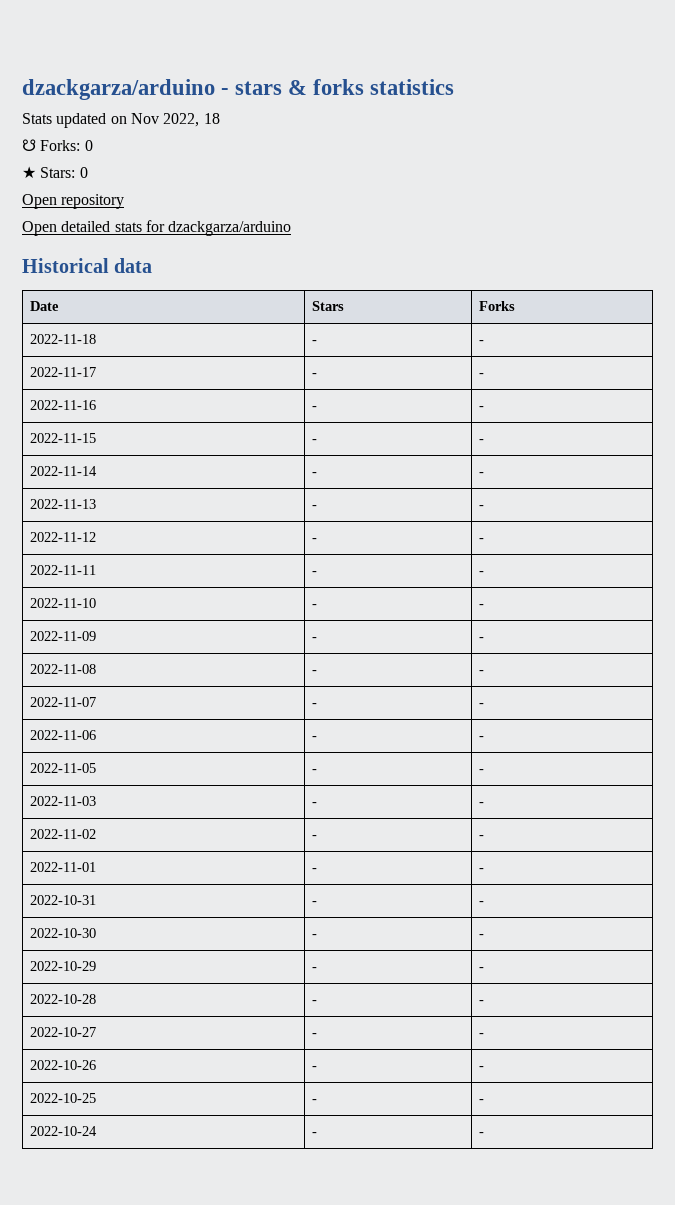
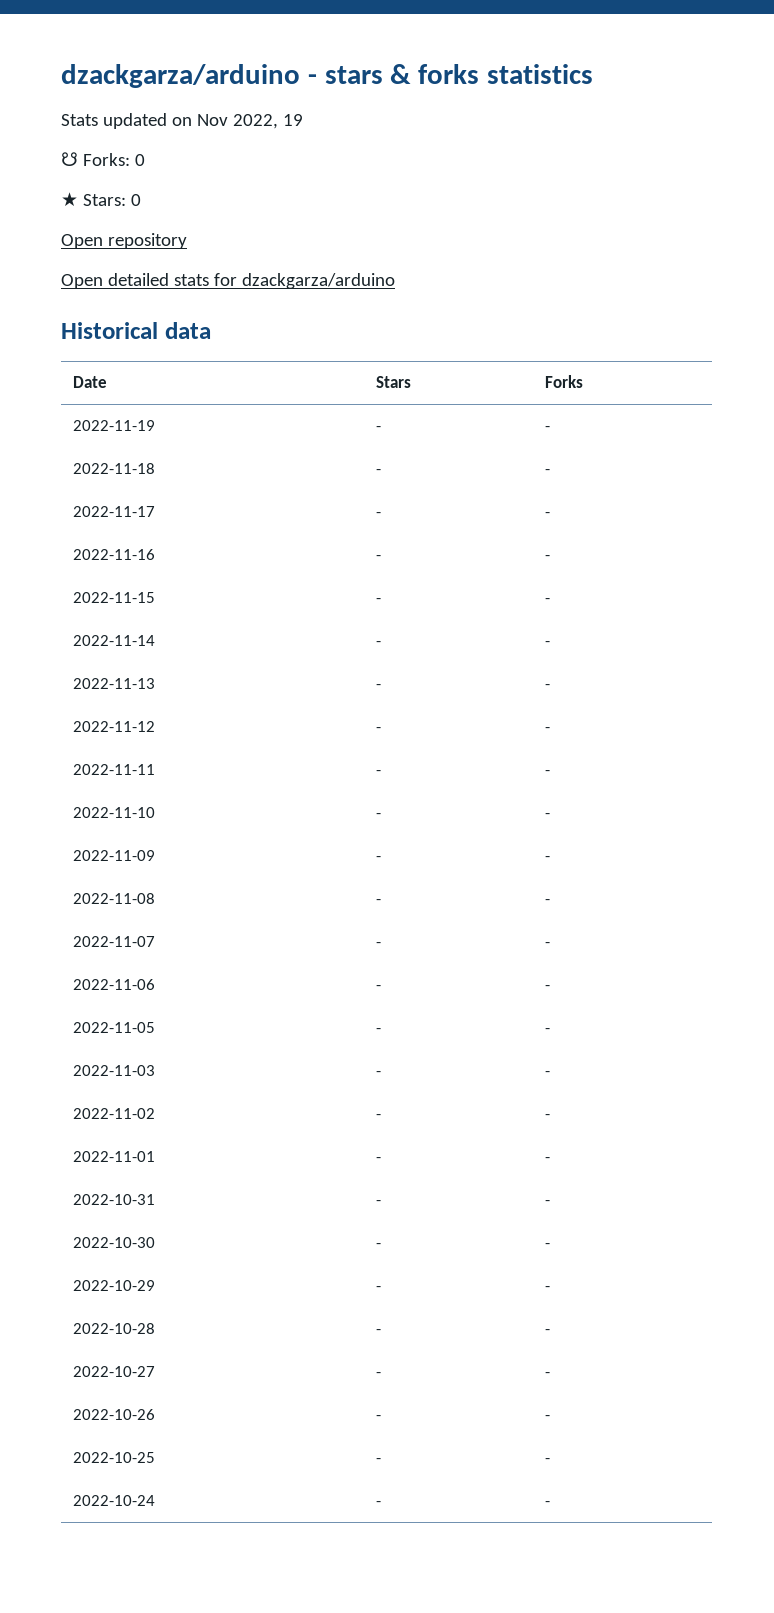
[203,113,220,124] 18 -> [282,114,303,126] 19
(516, 306) none -> [72,420,155,431] [375,426,381,431] [544,426,550,431] // 2022-11-19 | - | -

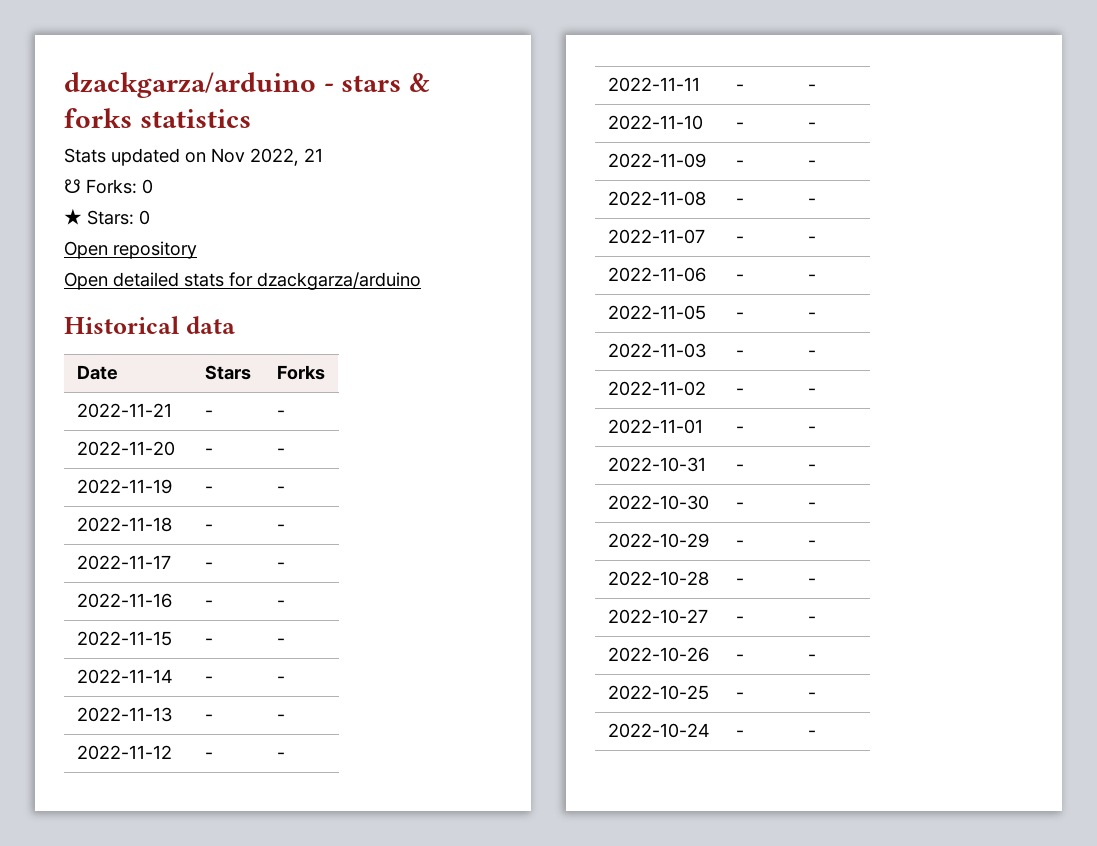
[282,114,303,126] 19 -> [304,148,323,162] 21
(583, 381) none -> [76,403,172,418] [204,410,213,417] [276,410,285,417] [76,441,175,456] [204,448,213,455] [276,448,285,455] // 2022-11-21 | - | - // 2022-11-20 | - | -

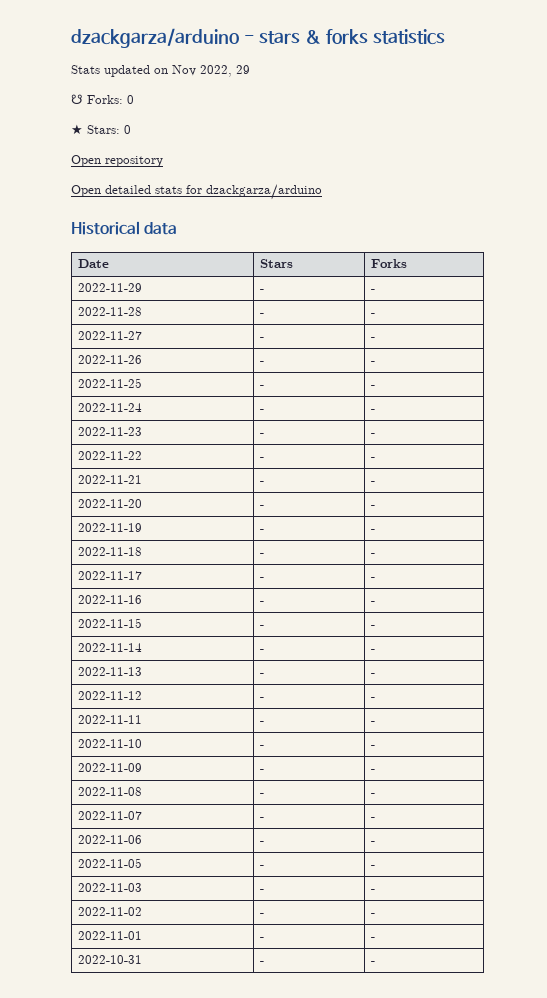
[304,148,323,162] 21 -> [236,65,250,74] 29
(325, 372) none -> [77,283,142,292] [259,289,264,292] [370,289,375,292] [77,307,142,316] [259,313,264,316] [370,313,375,316] [77,331,142,340] [259,337,264,340] [370,337,375,340] [77,355,142,364] [259,361,264,364] [370,361,375,364] [77,378,142,388] [259,385,264,388] [370,385,375,388] [77,403,142,412] [259,409,264,412] [370,409,375,412] [77,427,142,436] [259,433,264,436] [370,433,375,436] [77,451,142,460] [259,457,264,460] [370,457,375,460] // 2022-11-29 | - | - // 2022-11-28 | - | - // 2022-11-27 | - | - // 2022-11-26 | - | - // 2022-11-25 | - | - // 2022-11-24 | - | - // 2022-11-23 | - | - // 2022-11-22 | - | -
[607,495,709,510] [735,502,744,509] [807,502,816,509] [607,533,709,548] [735,540,744,547] [807,540,816,547] [607,571,709,586] [735,578,744,585] [807,578,816,585] [607,609,708,624] [735,616,744,623] [807,616,816,623] [607,647,709,662] [735,654,744,661] [807,654,816,661] [607,685,709,700] [735,692,744,699] [807,692,816,699] [607,723,710,738] [735,730,744,737] [807,730,816,737] // 2022-10-30 | - | - // 2022-10-29 | - | - // 2022-10-28 | - | - // 2022-10-27 | - | - // 2022-10-26 | - | - // 2022-10-25 | - | - // 2022-10-24 | - | - -> (375, 962) none

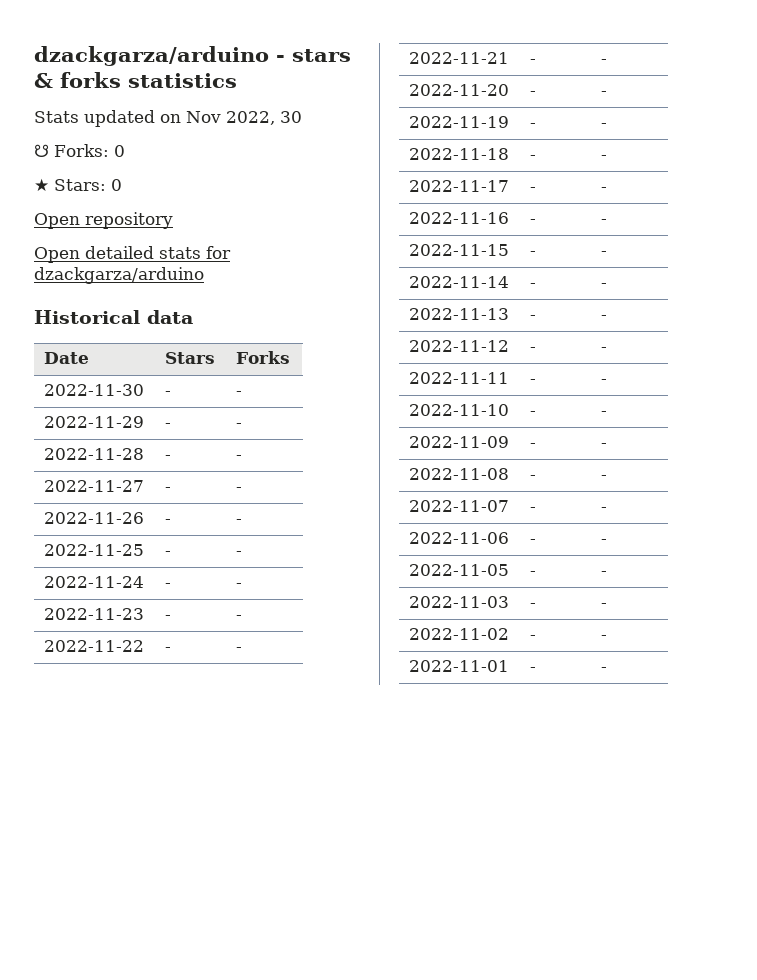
[236,65,250,74] 29 -> [280,111,302,123] 30
(407, 263) none -> [44,384,145,396] [165,391,172,396] [236,391,243,396] // 2022-11-30 | - | -
[77,955,142,964] [259,961,264,964] [370,961,375,964] // 2022-10-31 | - | - -> (608, 669) none

